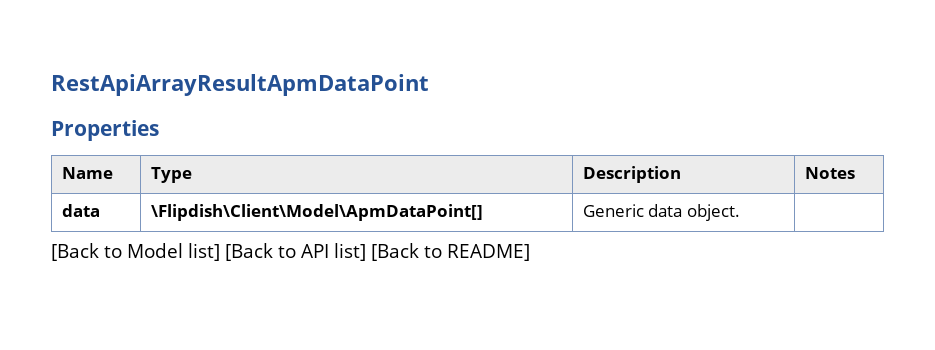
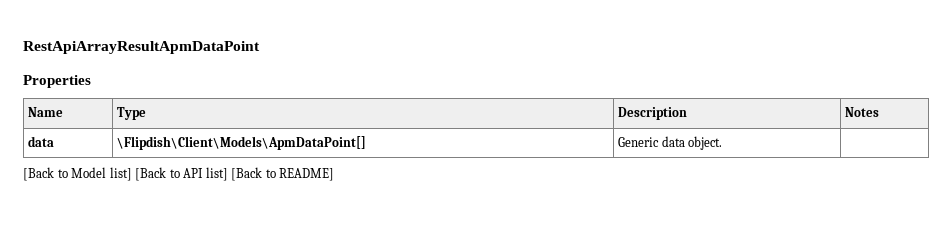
[150,204,483,221] \Flipdish\Client\Model\ApmDataPoint[] -> [117,136,367,150] \Flipdish\Client\Models\ApmDataPoint[]

